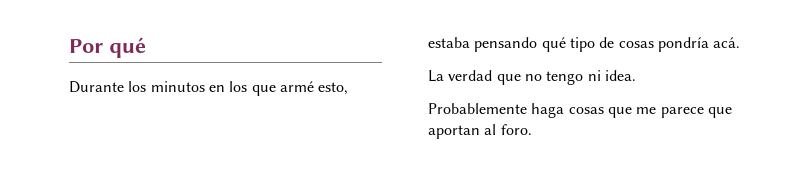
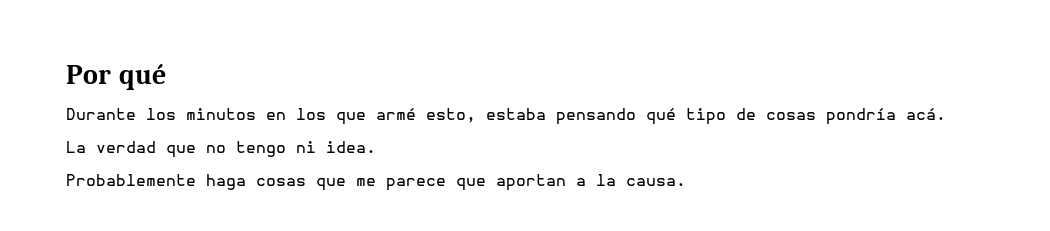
[484,124,532,135] al foro. -> [576,174,686,186] a la causa.

